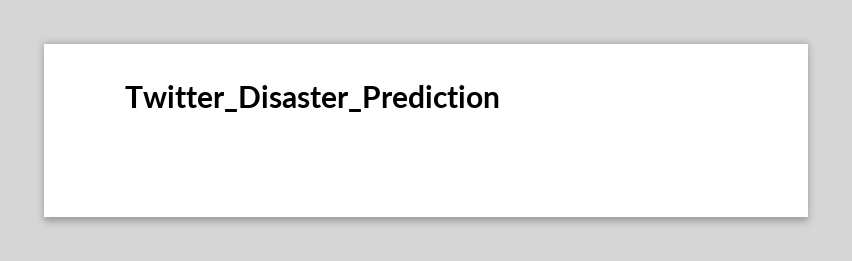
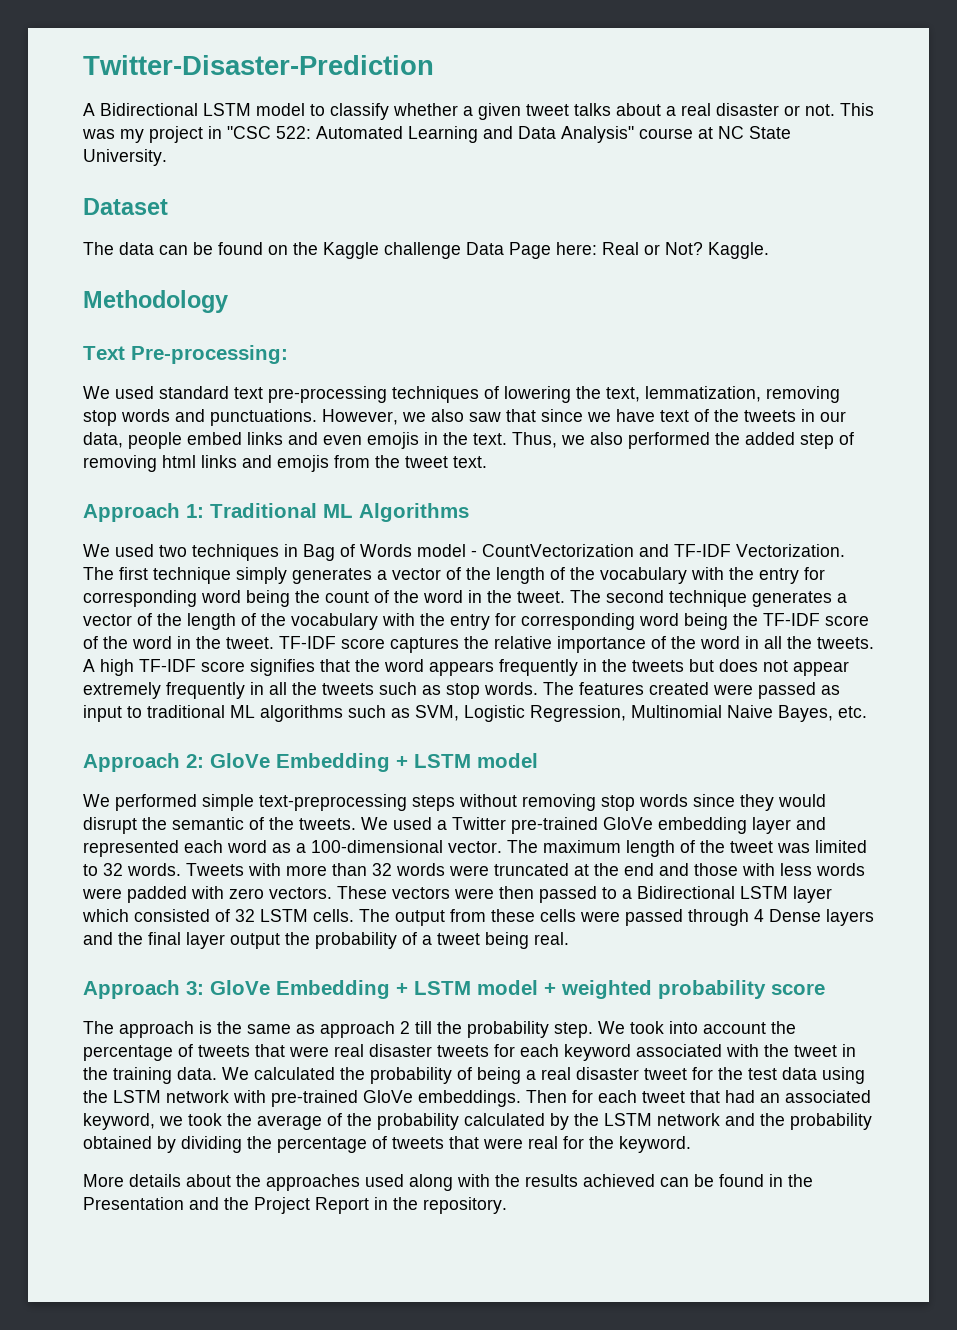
[125,85,500,112] Twitter_Disaster_Prediction -> [83,55,434,75] [83,103,874,120] [82,126,791,143] [83,149,167,166] [83,198,168,215] [83,242,769,259] [83,290,228,313] [83,345,288,364] [83,386,840,403] [83,409,846,426] [83,432,854,449] [83,455,487,472] [83,503,469,522] [83,544,845,561] [83,567,825,584] [83,590,847,607] [83,613,869,630] [83,636,874,653] [83,659,849,676] [83,682,840,699] [83,705,867,722] [83,753,538,772] [83,794,826,811] [83,817,826,834] [83,840,867,857] [83,863,865,876] [82,886,832,903] [82,909,874,926] [83,932,569,949] [83,980,825,999] [83,1021,796,1038] [83,1044,856,1061] [83,1067,865,1084] [83,1090,871,1107] [83,1113,872,1130] [83,1136,691,1153] [83,1174,813,1191] [83,1197,507,1214] Twitter-Disaster-Prediction // A Bidirectional LSTM model to classify whether a given tweet talks about a real disaster or not. This was my project in "CSC 522: Automated Learning and Data Analysis" course at NC State University. // Dataset // The data can be found on the Kaggle challenge Data Page here: Real or Not? Kaggle. // Methodology // Text Pre-processing: // We used standard text pre-processing techniques of lowering the text, lemmatization, removing stop words and punctuations. However, we also saw that since we have text of the tweets in our data, people embed links and even emojis in the text. Thus, we also performed the added step of removing html links and emojis from the tweet text. // Approach 1: Traditional ML Algorithms // We used two techniques in Bag of Words model - CountVectorization and TF-IDF Vectorization. The first technique simply generates a vector of the length of the vocabulary with the entry for corresponding word being the count of the word in the tweet. The second technique generates a vector of the length of the vocabulary with the entry for corresponding word being the TF-IDF score of the word in the tweet. TF-IDF score captures the relative importance of the word in all the tweets. A high TF-IDF score signifies that the word appears frequently in the tweets but does not appear extremely frequently in all the tweets such as stop words. The features created were passed as input to traditional ML algorithms such as SVM, Logistic Regression, Multinomial Naive Bayes, etc. // Approach 2: GloVe Embedding + LSTM model // We performed simple text-preprocessing steps without removing stop words since they would disrupt the semantic of the tweets. We used a Twitter pre-trained GloVe embedding layer and represented each word as a 100-dimensional vector. The maximum length of the tweet was limited to 32 words. Tweets with more than 32 words were truncated at the end and those with less words were padded with zero vectors. These vectors were then passed to a Bidirectional LSTM layer which consisted of 32 LSTM cells. The output from these cells were passed through 4 Dense layers and the final layer output the probability of a tweet being real. // Approach 3: GloVe Embedding + LSTM model + weighted probability score // The approach is the same as approach 2 till the probability step. We took into account the percentage of tweets that were real disaster tweets for each keyword associated with the tweet in the training data. We calculated the probability of being a real disaster tweet for the test data using the LSTM network with pre-trained GloVe embeddings. Then for each tweet that had an associated keyword, we took the average of the probability calculated by the LSTM network and the probability obtained by dividing the percentage of tweets that were real for the keyword. // More details about the approaches used along with the results achieved can be found in the Presentation and the Project Report in the repository.

